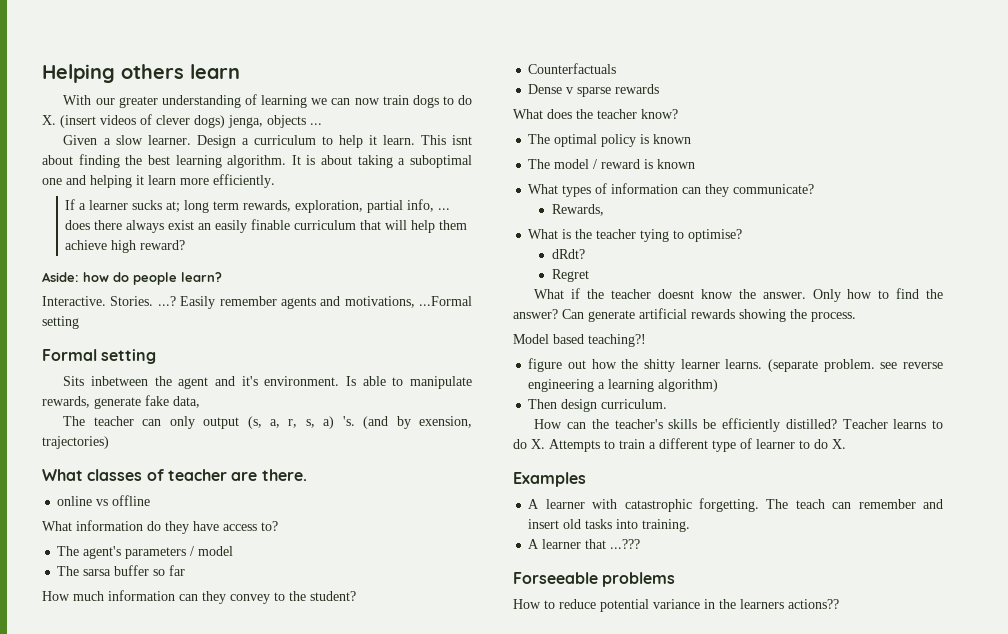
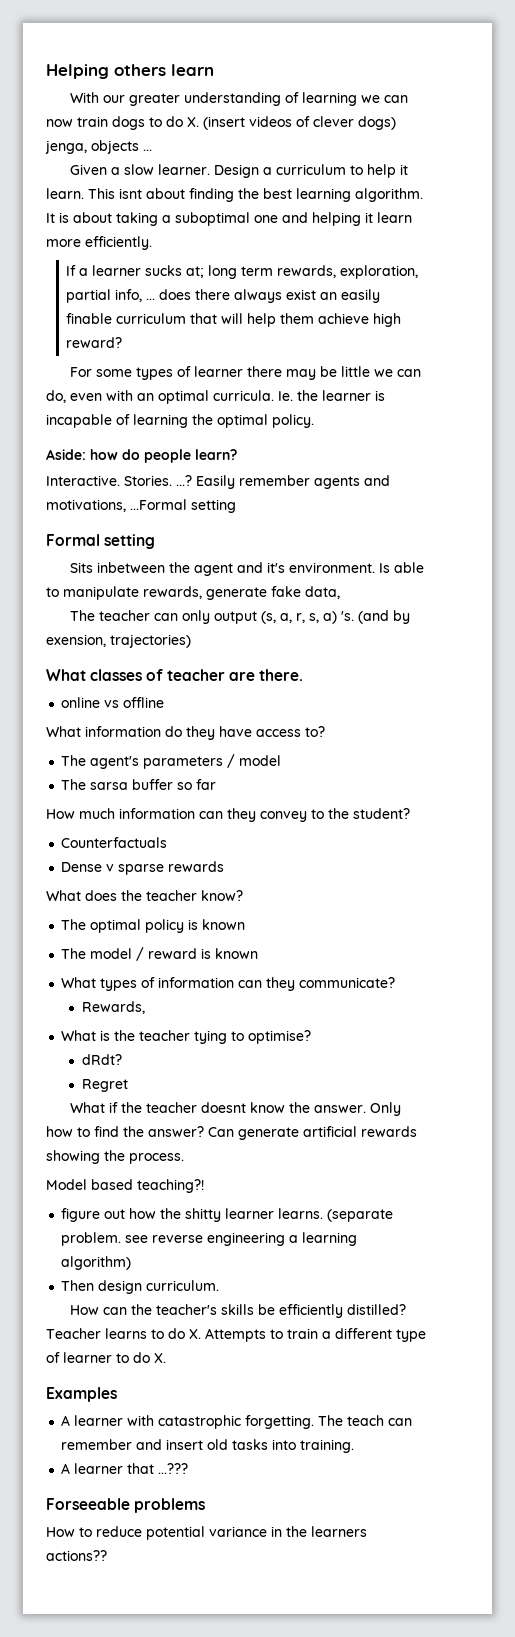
(186, 245) none -> [69,366,421,380] [46,390,385,404] [46,414,314,428] // For some types of learner there may be little we can do, even with an optimal curricula. Ie. the learner is incapable of learning the optimal policy.

